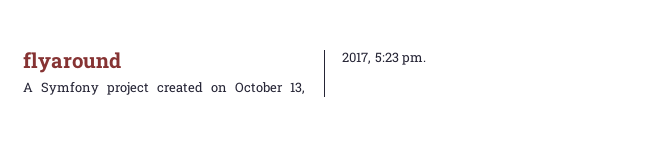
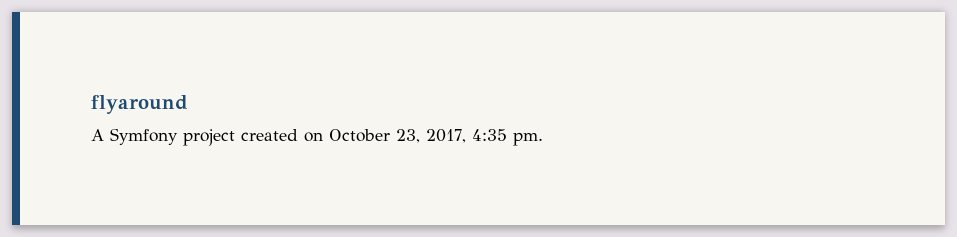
[290,82,305,94] [342,52,399,64] 13, 2017, 5:23 -> [396,129,507,143] 23, 2017, 4:35

